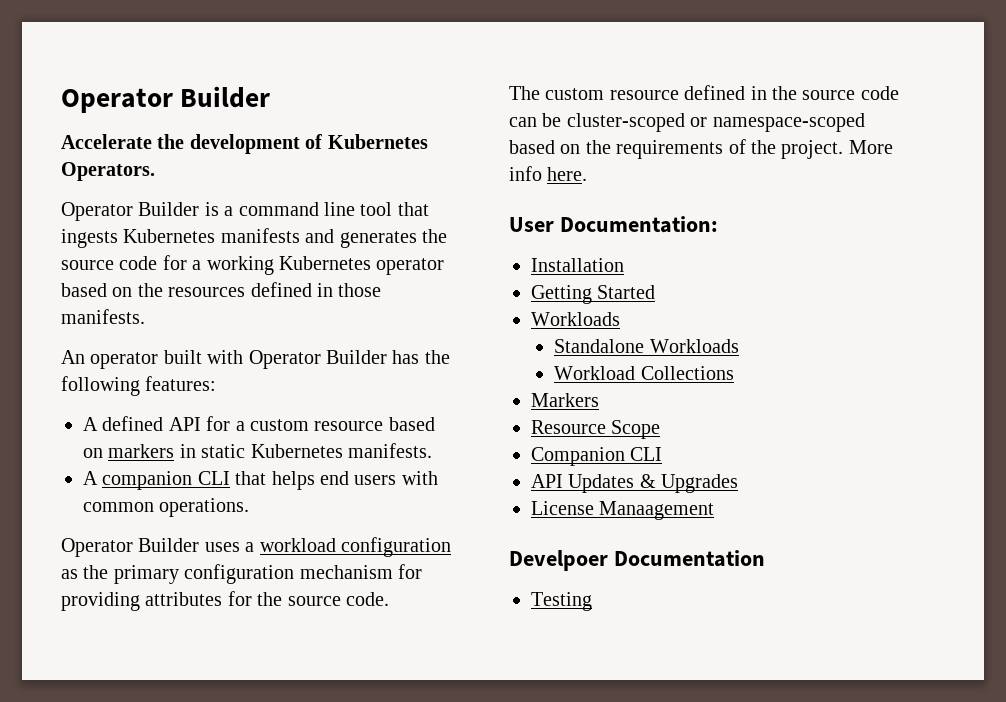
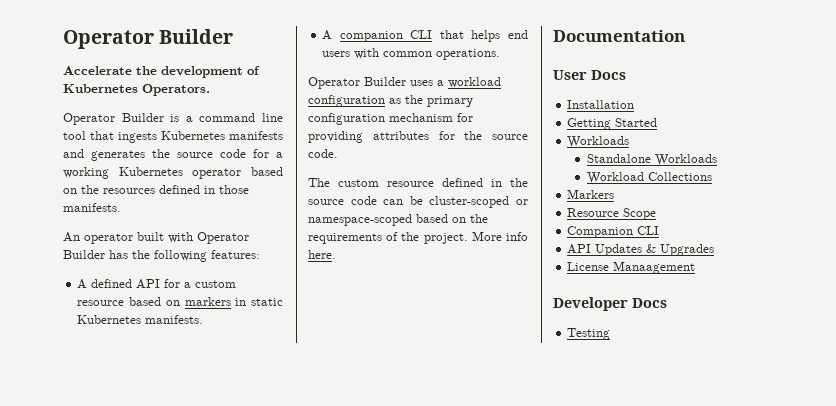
(588, 174) none -> [553,30,685,42] // Documentation
[559,216,718,233] Documentation: -> [591,70,626,80] Docs
[509,550,765,571] Develpoer Documentation -> [553,297,667,311] Developer Docs

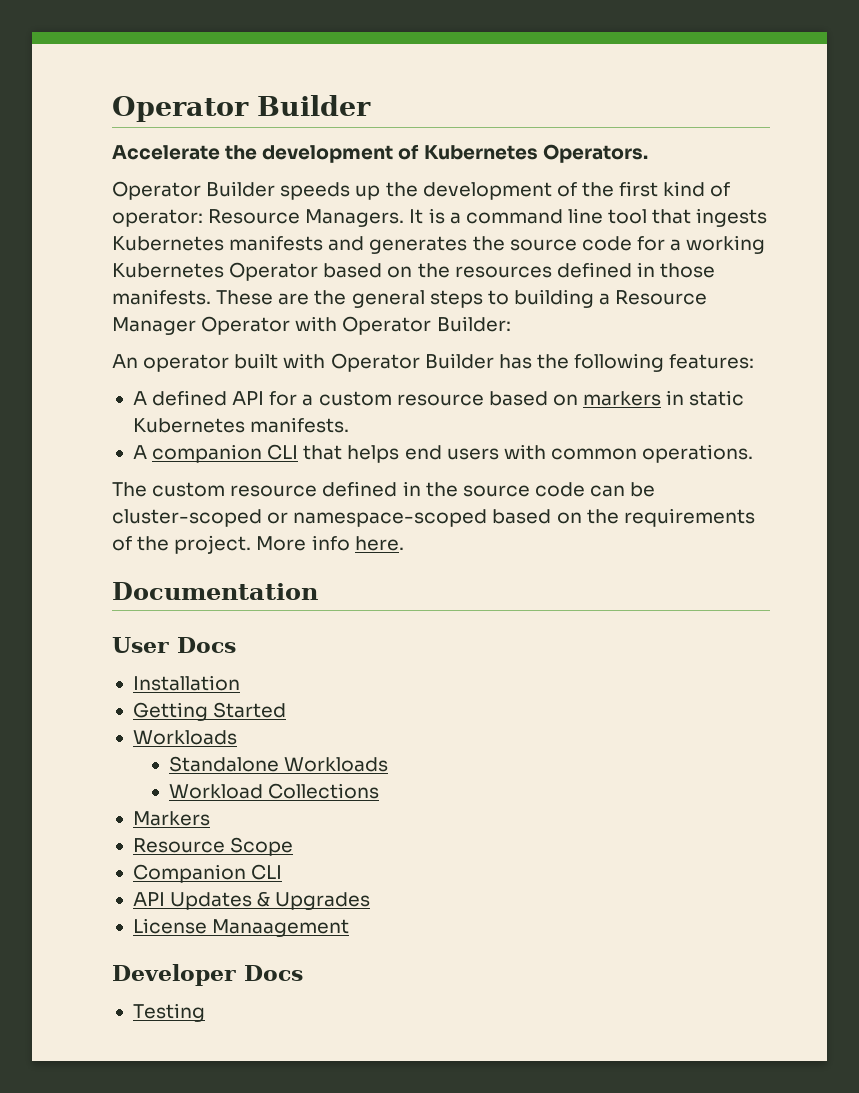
(164, 117) none -> [280,181,731,200] [112,209,424,227] speeds up the development of the first kind of operator: Resource Managers. It
[192,168,242,179] operator -> [229,262,319,281] Operator
(121, 207) none -> [216,289,708,308] [112,316,511,335] These are the general steps to building a Resource Manager Operator with Operator Builder:
[308,77,501,89] [308,95,473,107] [308,113,473,125] [308,131,528,143] [308,149,338,158] // Operator Builder uses a workload configuration as the primary configuration mechanism for providing attributes for the source code. -> (754, 453) none

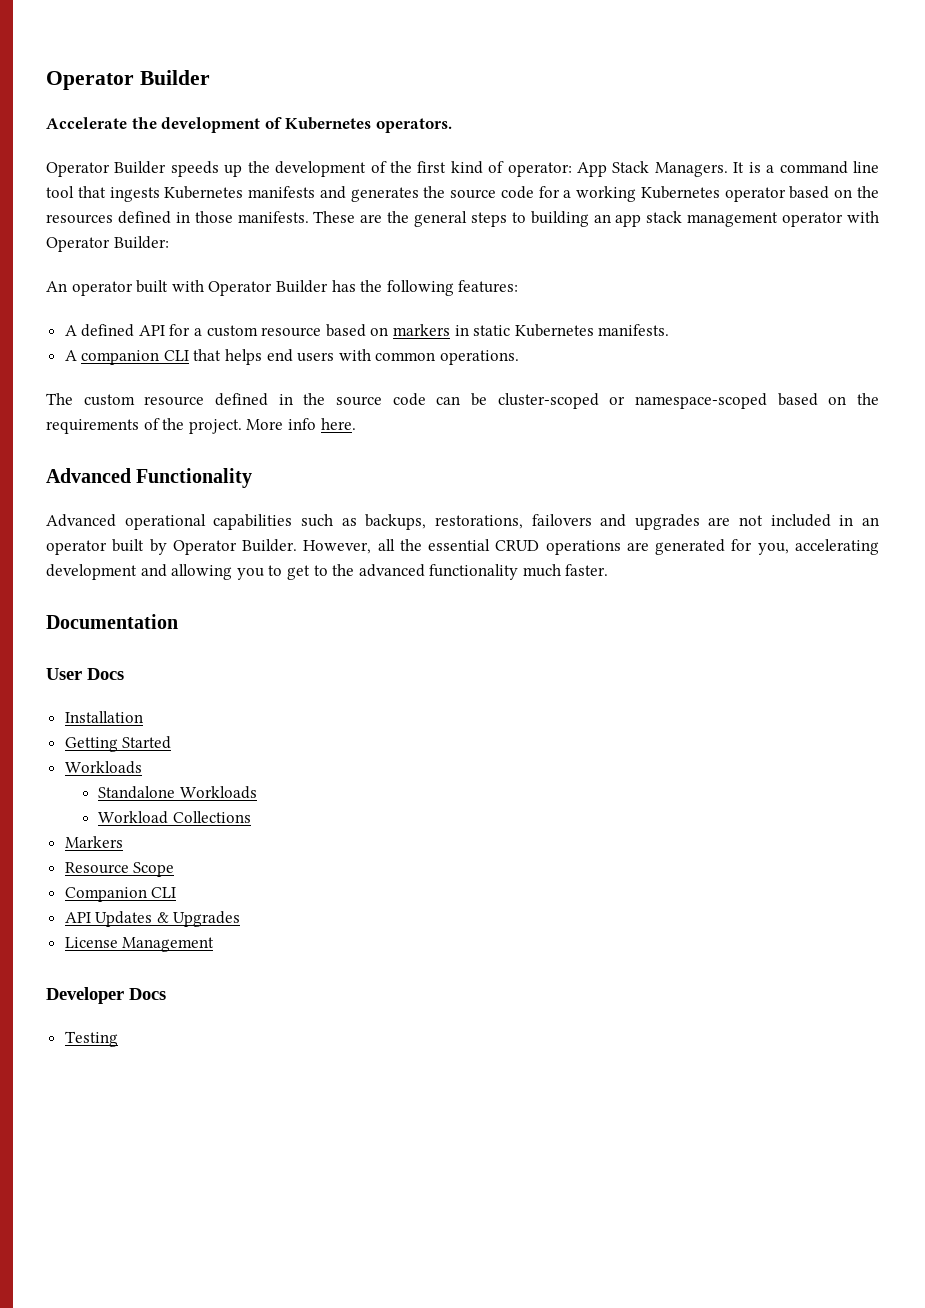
[542,144,648,163] Operators. -> [375,118,452,133] operators.
[208,209,301,224] Resource -> [577,161,650,177] App Stack
[229,262,319,281] Operator -> [724,187,786,202] operator
[599,290,708,305] [112,316,291,335] a Resource Manager Operator -> [593,211,844,227] an app stack management operator
(404, 543) none -> [46,468,253,488] [46,514,879,530] [46,539,879,555] [46,564,609,580] // Advanced Functionality // Advanced operational capabilities such as backups, restorations, failovers and upgrades are not included in an operator built by Operator Builder. However, all the essential CRUD operations are generated for you, accelerating development and allowing you to get to the advanced functionality much faster.
[212,919,350,937] Manaagement -> [122,937,215,952] Management

